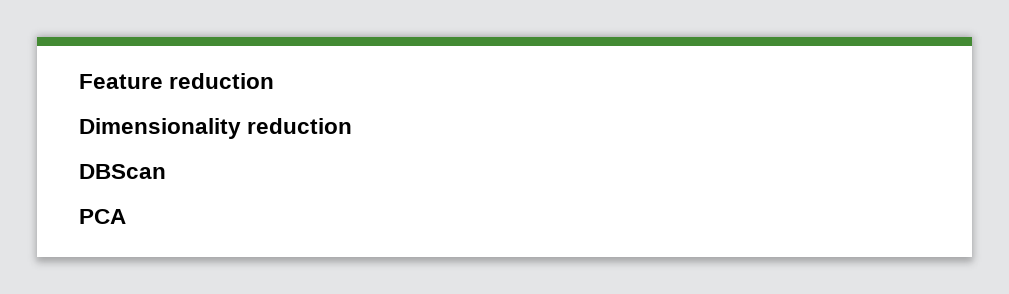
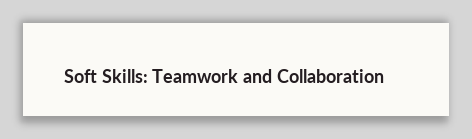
[79,73,275,89] [79,118,353,139] [79,164,166,179] [79,209,126,224] Feature reduction // Dimensionality reduction // DBScan // PCA -> [64,69,384,83] Soft Skills: Teamwork and Collaboration

